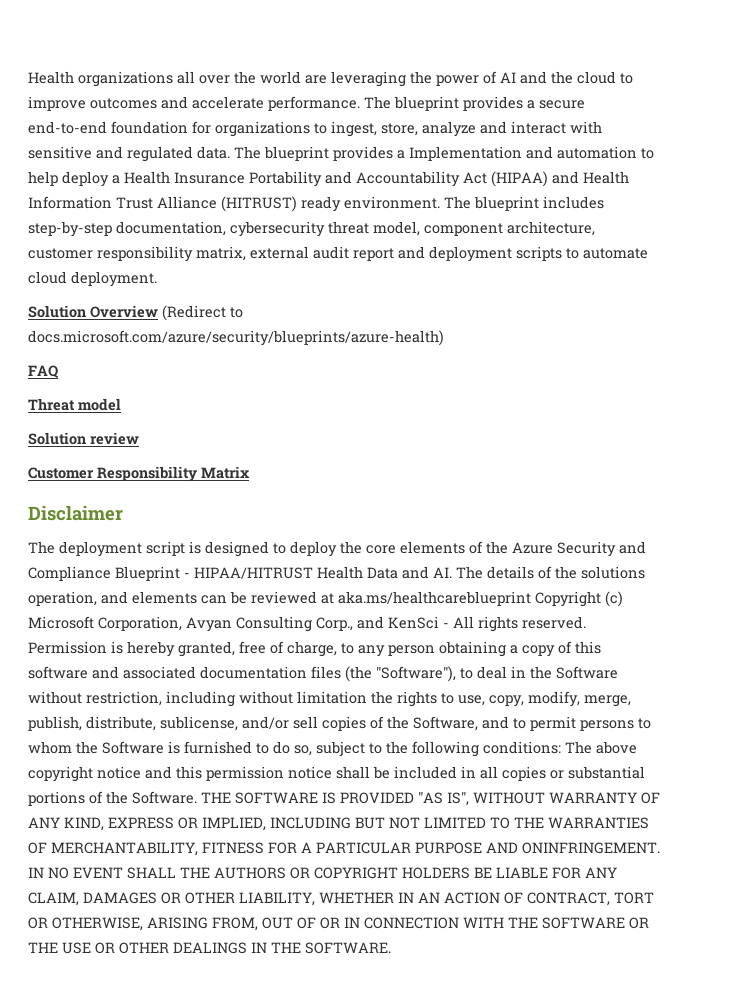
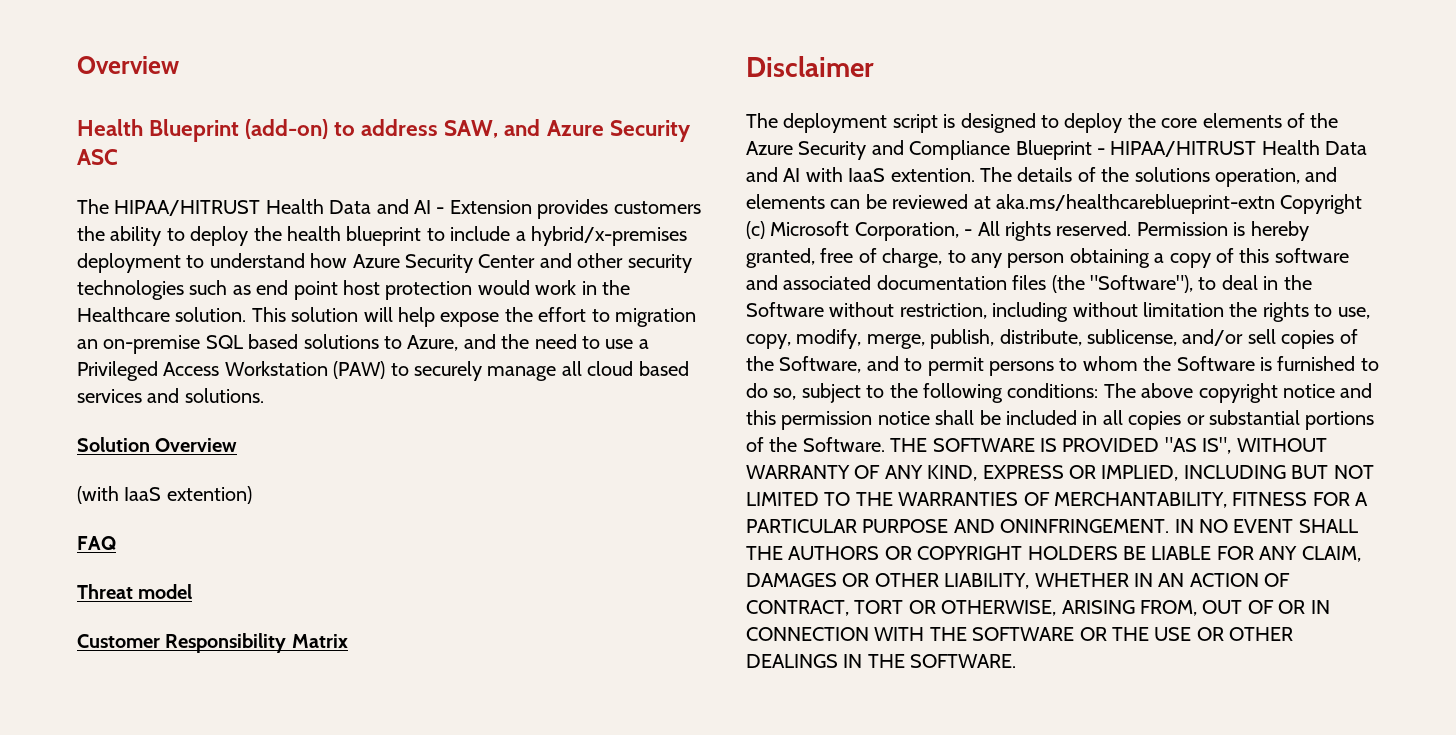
[28,71,633,87] [28,96,585,111] [28,121,602,137] [28,146,654,162] [28,171,629,187] [28,196,604,212] [28,221,595,237] [28,246,648,262] [28,271,157,287] Health organizations all over the world are leveraging the power of AI and the cloud to improve outcomes and accelerate performance. The blueprint provides a secure end-to-end foundation for organizations to ingest, store, analyze and interact with sensitive and regulated data. The blueprint provides a Implementation and automation to help deploy a Health Insurance Portability and Accountability Act (HIPAA) and Health Information Trust Alliance (HITRUST) ready environment. The blueprint includes step-by-step documentation, cybersecurity threat model, component architecture, customer responsibility matrix, external audit report and deployment scripts to automate cloud deployment. -> [77,56,179,74] [77,119,691,142] [77,149,118,165] [77,199,701,219] [77,226,687,246] [77,253,692,273] [77,280,630,300] [77,307,696,327] [77,334,649,354] [77,361,689,381] [77,388,264,403] Overview // Health Blueprint (add-on) to address SAW, and Azure Security ASC // The HIPAA/HITRUST Health Data and AI - Extension provides customers the ability to deploy the health blueprint to include a hybrid/x-premises deployment to understand how Azure Security Center and other security technologies such as end point host protection would work in the Healthcare solution. This solution will help expose the effort to migration an on-premise SQL based solutions to Azure, and the need to use a Privileged Access Workstation (PAW) to securely manage all cloud based services and solutions.
[162,305,243,321] [28,330,444,346] (Redirect to docs.microsoft.com/azure/security/blueprints/azure-health) -> [77,486,252,504] // (with IaaS extention)
[28,432,139,445] // Solution review -> (193, 591) none
[433,567,452,578] AI. -> [783,167,975,182] AI with IaaS extention.
[338,591,531,606] aka.ms/healthcareblueprint -> [996,194,1275,214] aka.ms/healthcareblueprint-extn
[186,616,439,632] Avyan Consulting Corp., and KenSci -> (959, 231) none

